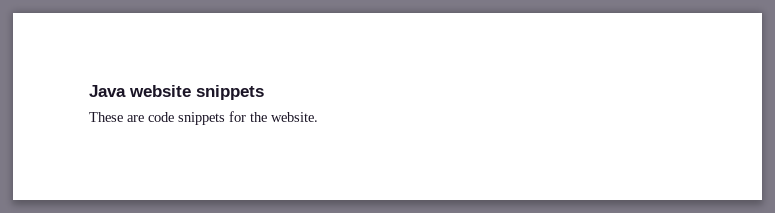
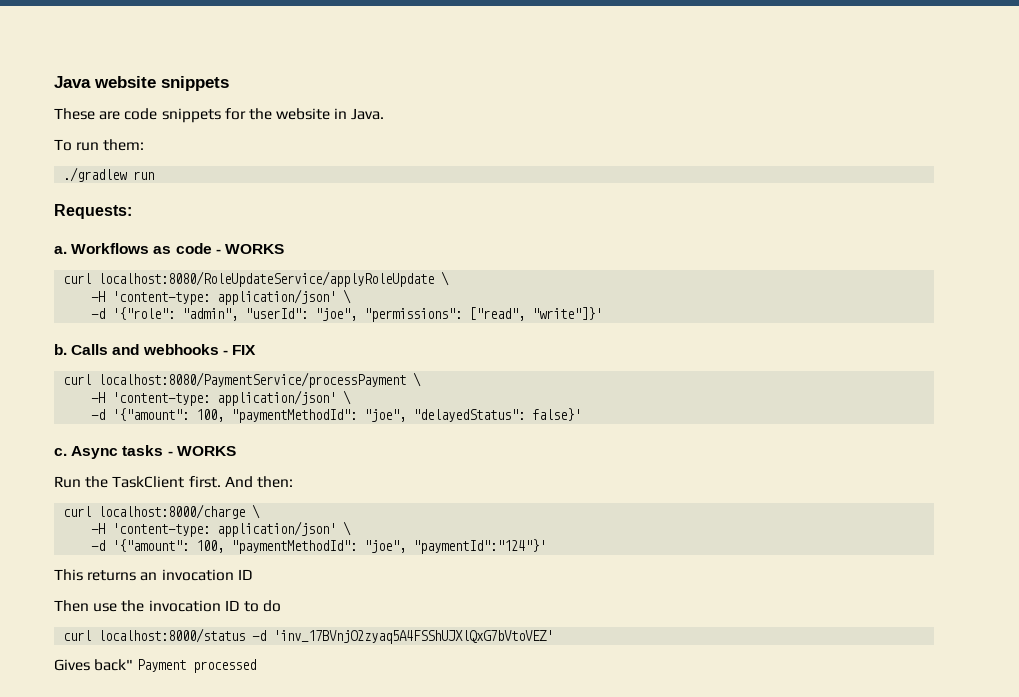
[271,112,318,122] website. -> [276,108,385,120] [54,139,145,151] [63,167,155,182] [54,204,132,219] [54,243,284,254] [63,271,450,287] [91,289,352,305] [91,307,603,322] [54,344,256,355] [63,372,422,388] [91,390,352,406] [91,408,582,423] [54,445,236,459] [54,476,293,488] [63,504,261,519] [91,521,352,537] [91,539,547,554] [54,569,253,581] [54,600,282,612] [63,628,554,644] [54,659,257,673] website in Java. // To run them: // ./gradlew run // Requests: // a. Workflows as code - WORKS // curl localhost:8080/RoleUpdateService/applyRoleUpdate \ // -H 'content-type: application/json' \ // -d '{"role": "admin", "userId": "joe", "permissions": ["read", "write"]}' // b. Calls and webhooks - FIX // curl localhost:8080/PaymentService/processPayment \ // -H 'content-type: application/json' \ // -d '{"amount": 100, "paymentMethodId": "joe", "delayedStatus": false}' // c. Async tasks - WORKS // Run the TaskClient first. And then: // curl localhost:8000/charge \ // -H 'content-type: application/json' \ // -d '{"amount": 100, "paymentMethodId": "joe", "paymentId":"124"}' // This returns an invocation ID // Then use the invocation ID to do // curl localhost:8000/status -d 'inv_17BVnjO2zyaq5A4FSShUJXlQxG7bVtoVEZ' // Gives back" Payment processed

